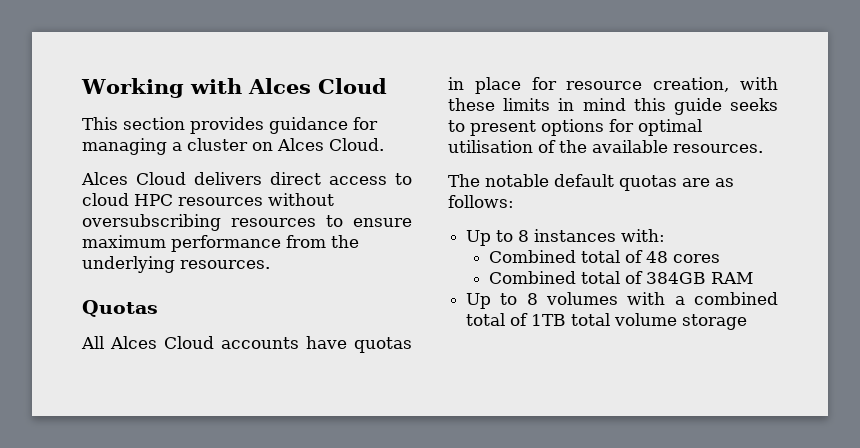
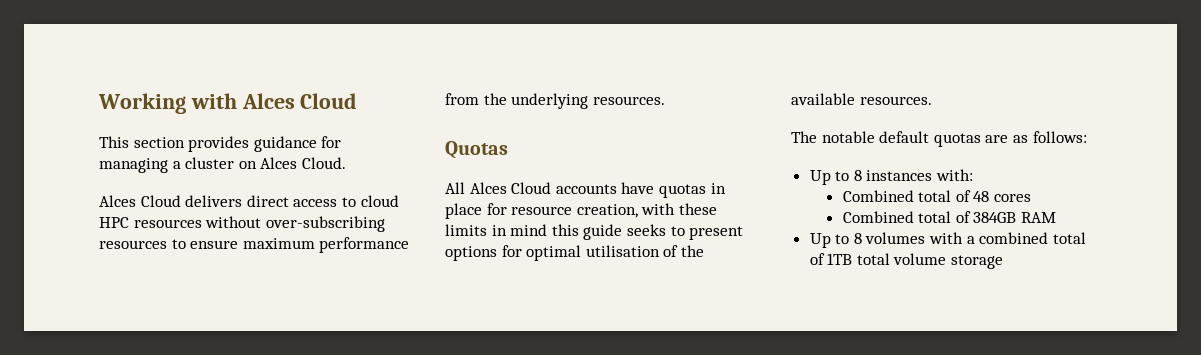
[82,214,221,231] oversubscribing -> [265,216,385,232] over-subscribing

